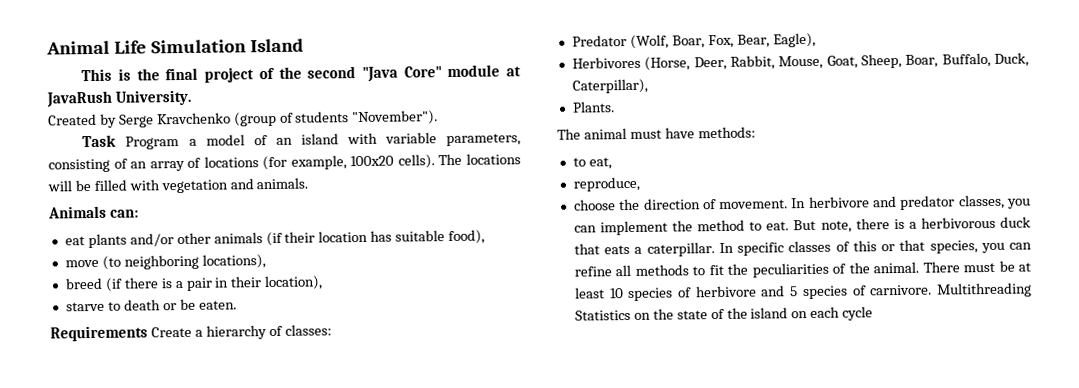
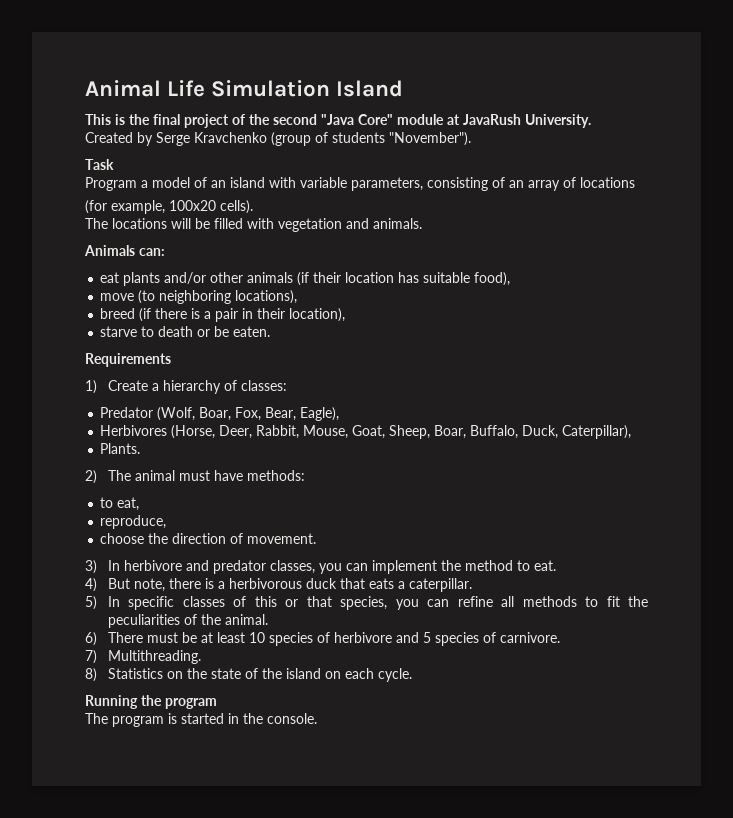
(117, 141) none -> (114, 164) //
(259, 162) none -> (635, 182) //
(435, 161) none -> (253, 207) //
(148, 333) none -> [85,380,97,394] // 1)
(615, 107) none -> [85,470,97,484] 2)
(789, 204) none -> [85,560,97,574] // 3)
(790, 226) none -> [85,578,97,592] // 4)
(715, 249) none -> [85,596,97,610] // 5)
(920, 267) none -> [85,632,97,646] // 6)
[937,282,1032,298] Multithreading -> [85,650,201,664] [85,668,97,682] // 7) Multithreading. // 8)
[842,306,874,321] cycle -> [377,668,412,682] [85,695,217,709] [85,713,317,727] cycle. // Running the program // The program is started in the console.

